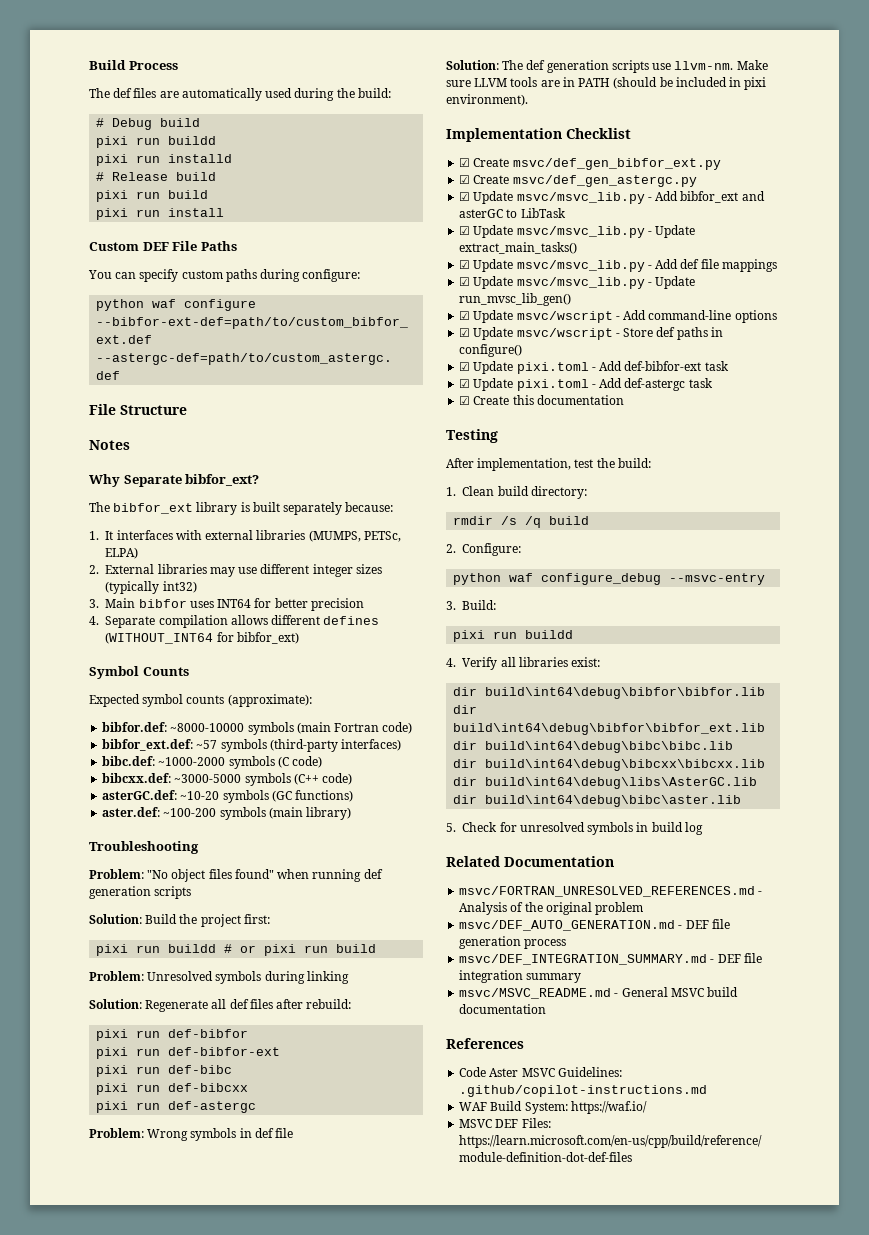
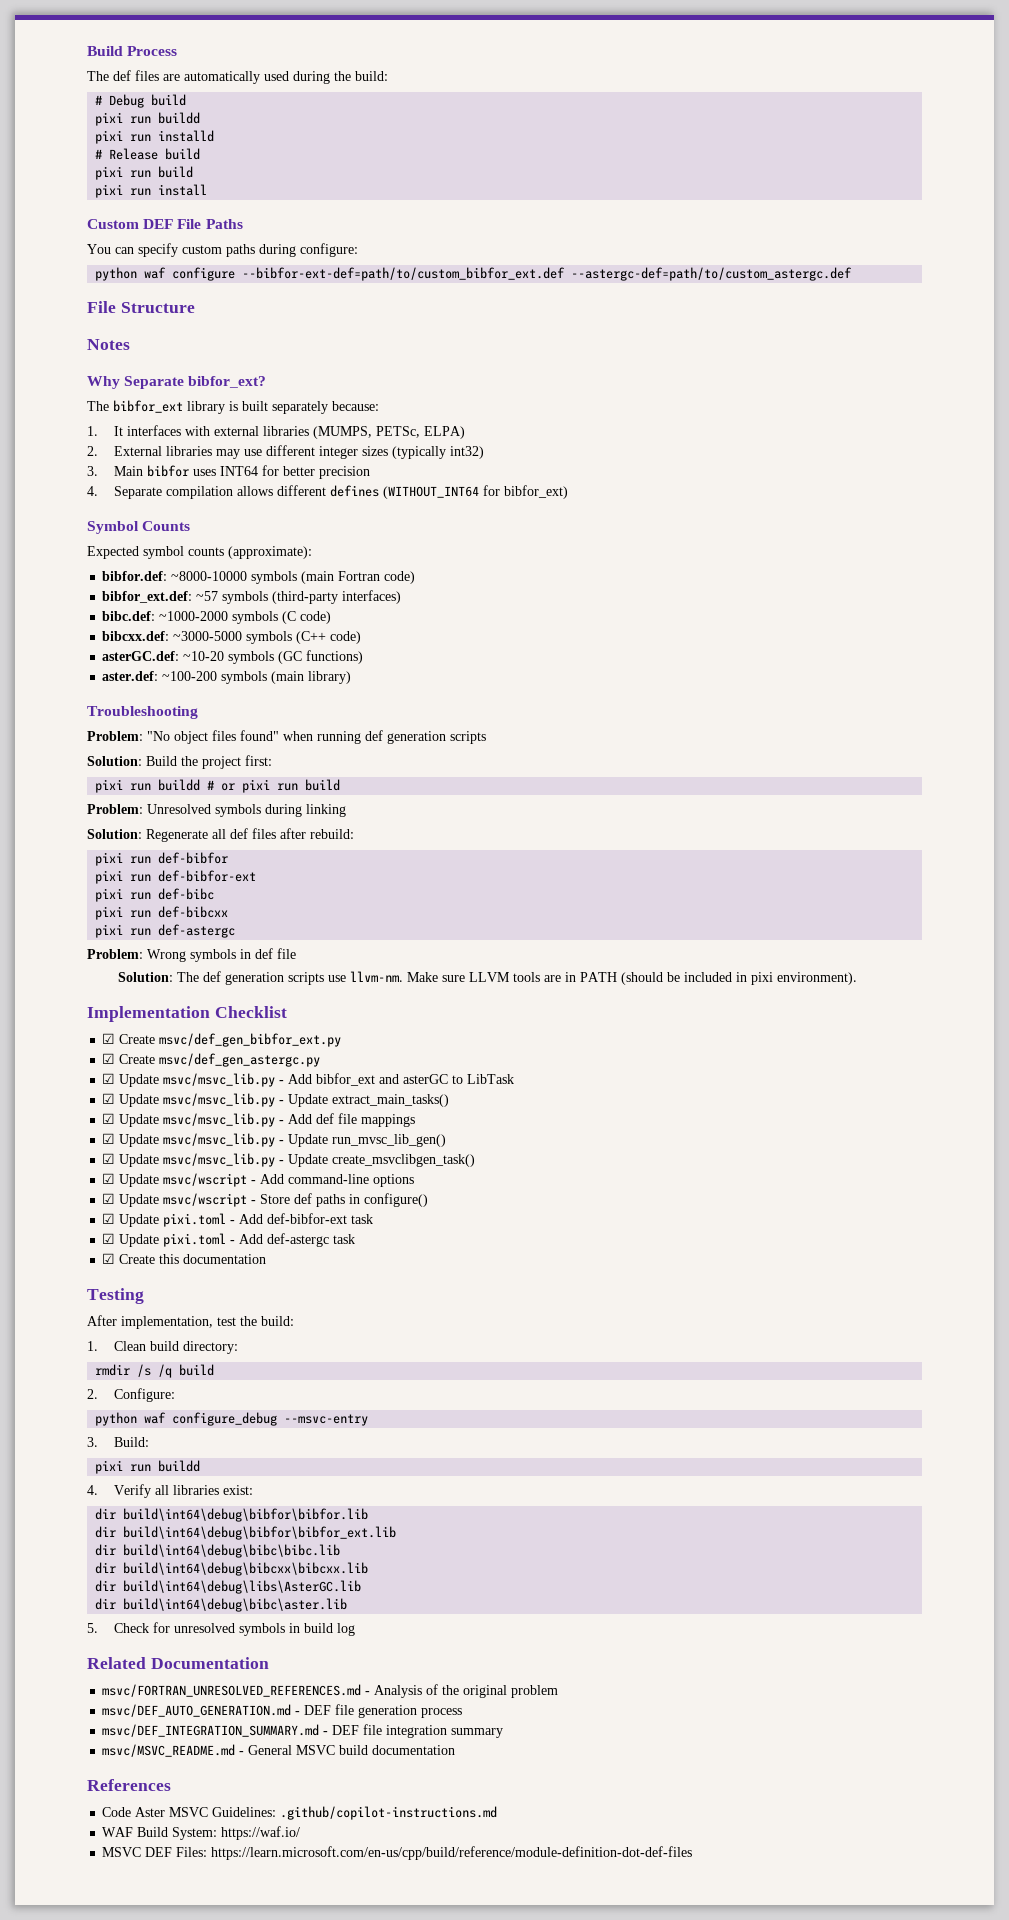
(572, 299) none -> [102,1153,476,1167] // ☑ Update msvc/msvc_lib.py - Update create_msvclibgen_task()

